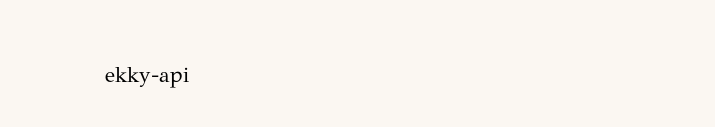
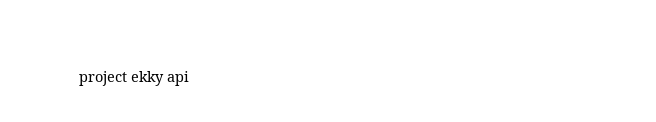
[105,67,189,88] ekky-api -> [79,71,189,86] project ekky api

